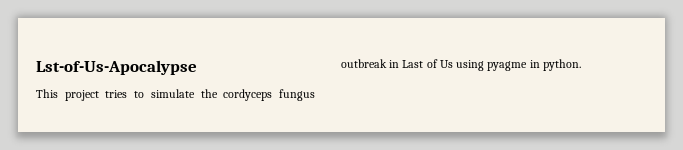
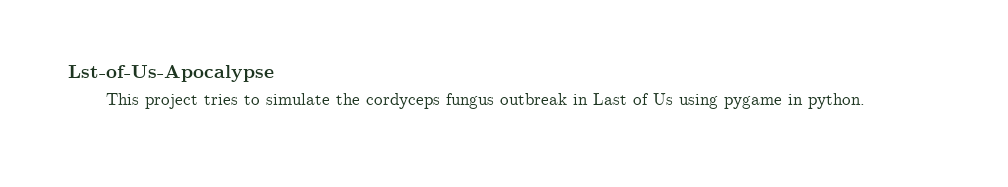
[487,61,528,71] pyagme -> [723,96,782,109] pygame

